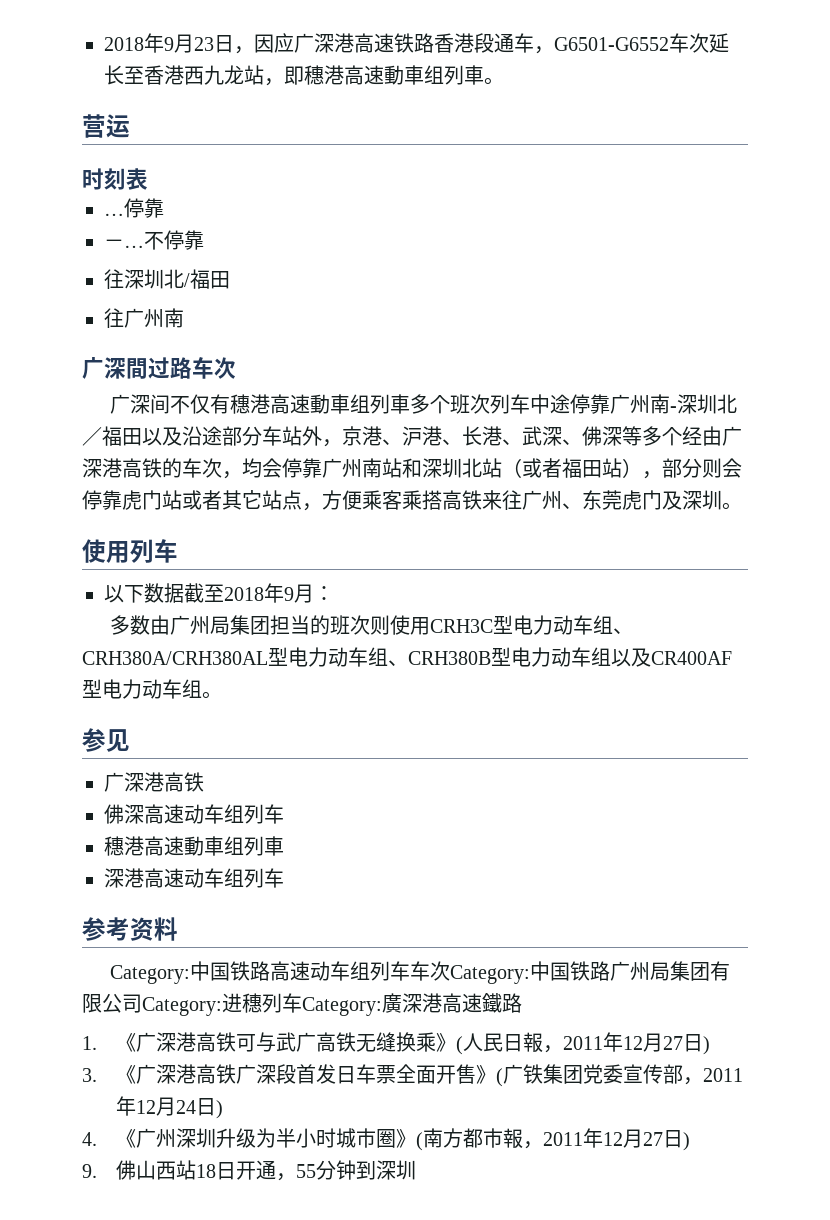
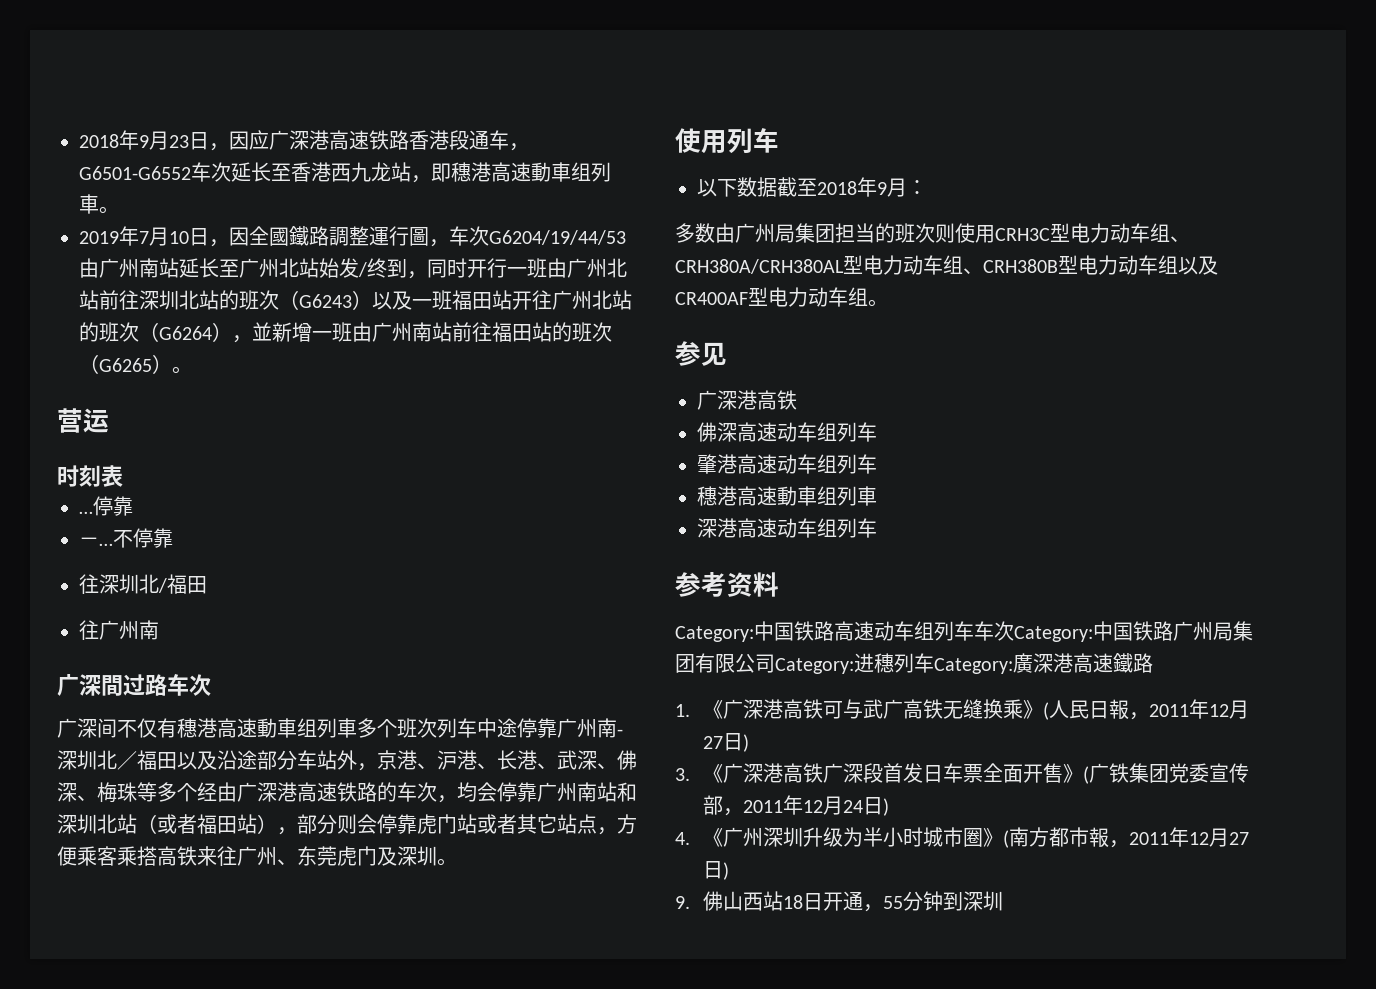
(504, 81) none -> [79,226,626,247] [79,258,627,279] [79,290,632,310] [79,322,612,343] [79,354,192,374] // 2019年7月10日，因全國鐵路調整運行圖，车次G6204/19/44/53由广州南站延长至广州北站始发/终到，同时开行一班由广州北站前往深圳北站的班次（G6243）以及一班福田站开往广州北站的班次（G6264），並新增一班由广州南站前往福田站的班次（G6265）。
(622, 436) none -> [77,782,137,803] 、梅珠
[142,458,162,478] 铁 -> [317,782,377,802] 速铁路
(284, 814) none -> [697,454,877,474] // 肇港高速动车组列车

